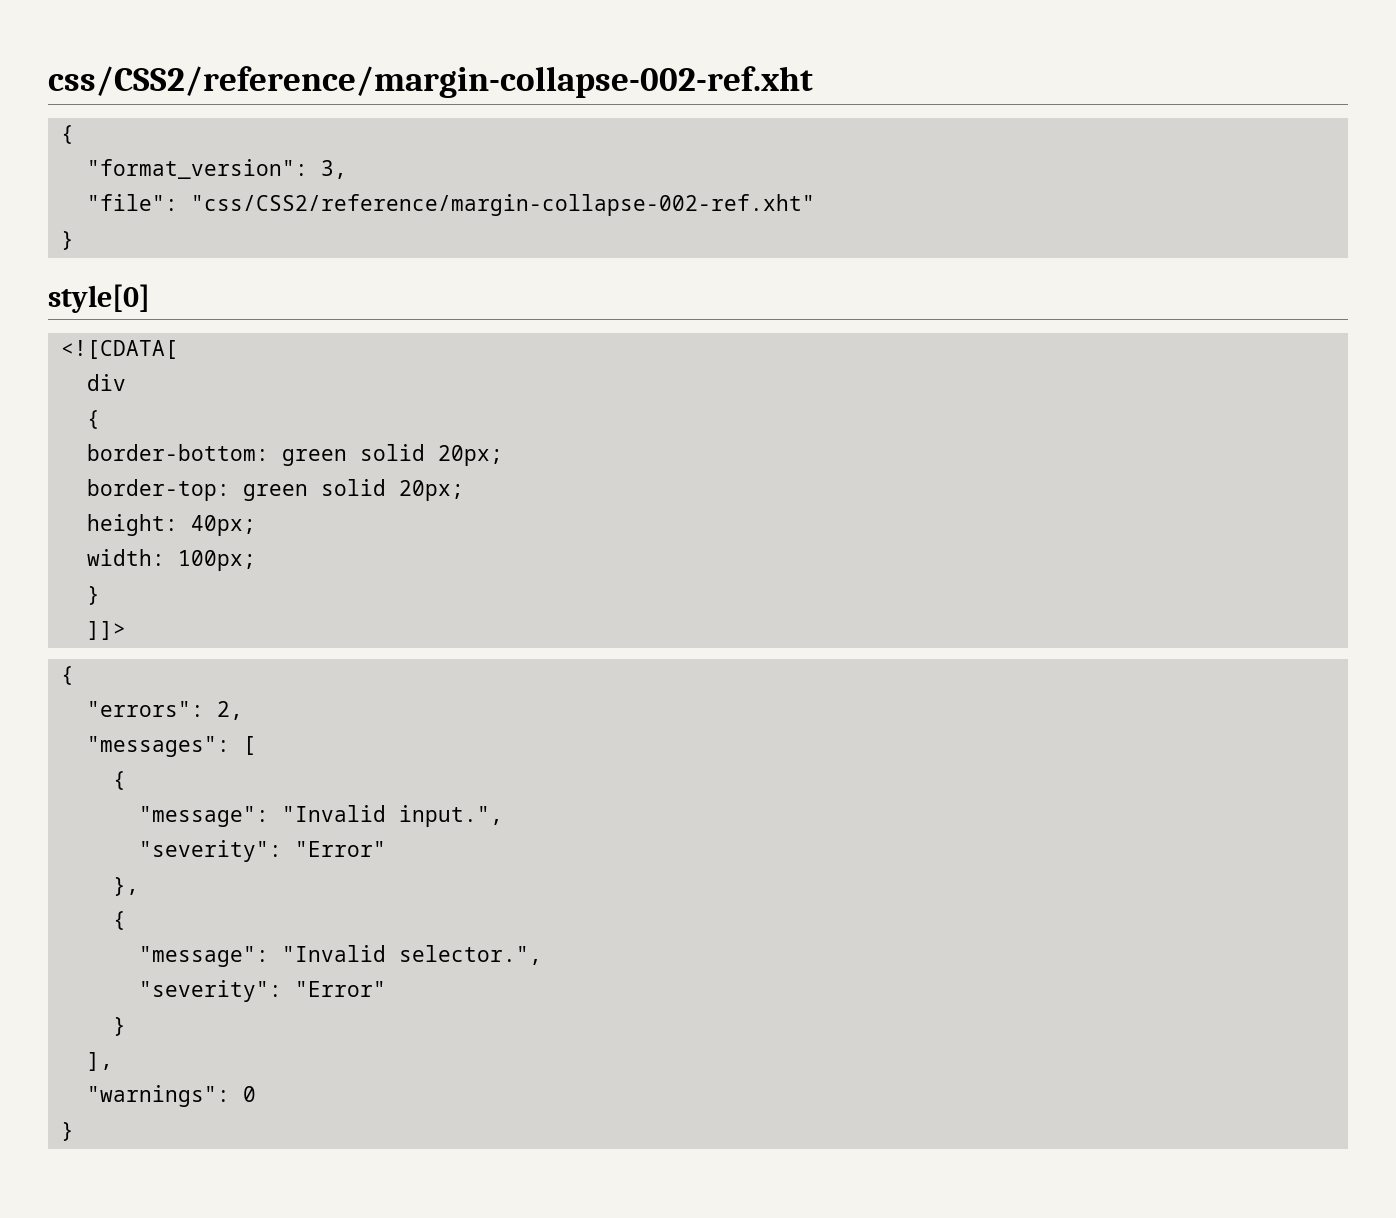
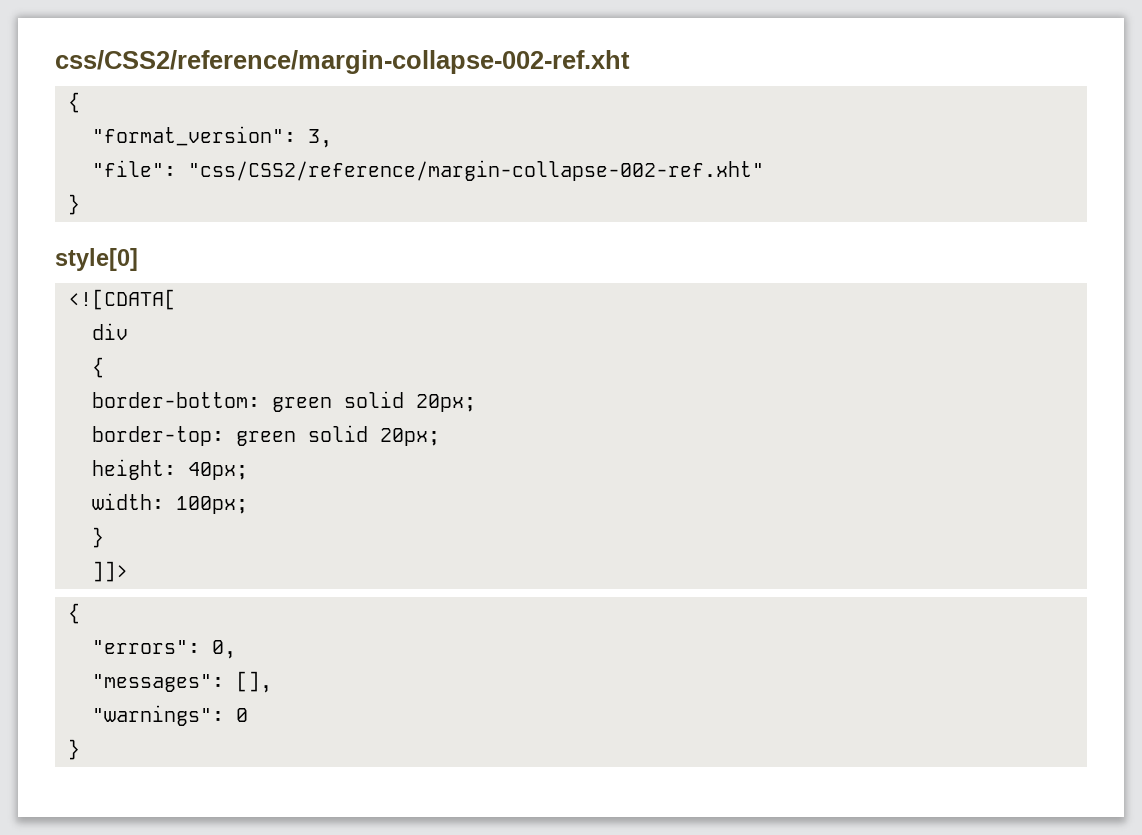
[217,701,244,720] 2, -> [211,640,236,659] 0,
[243,736,257,755] [113,771,127,790] [139,805,504,827] [139,840,387,862] [113,877,140,896] [113,911,127,930] [139,945,543,967] [139,980,387,1002] [113,1017,127,1036] [87,1052,114,1071] [ // { // "message": "Invalid input.", // "severity": "Error" // }, // { // "message": "Invalid selector.", // "severity": "Error" // } // ], -> [235,671,272,693] [],

